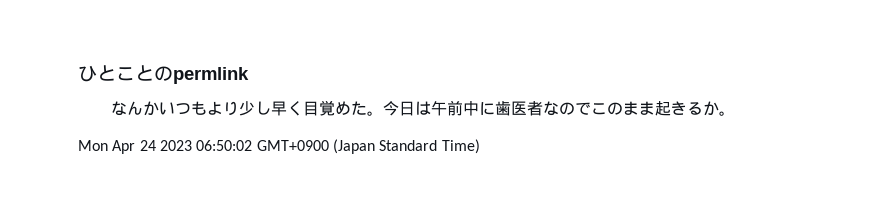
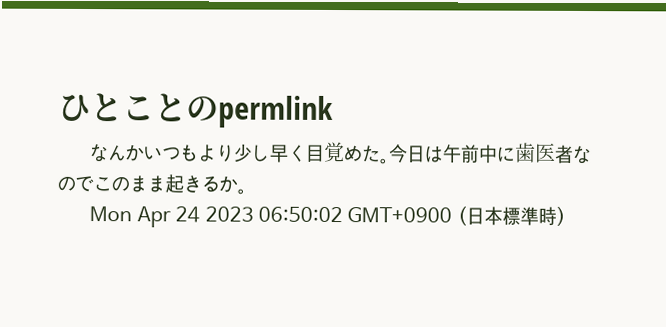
[332,139,480,154] (Japan Standard Time) -> [456,206,566,226] (日本標準時)

